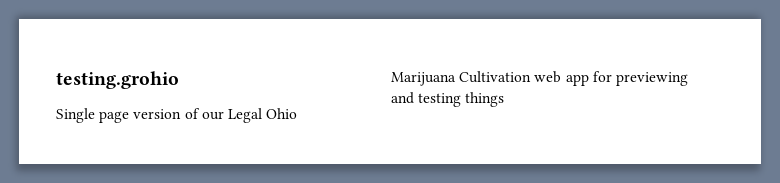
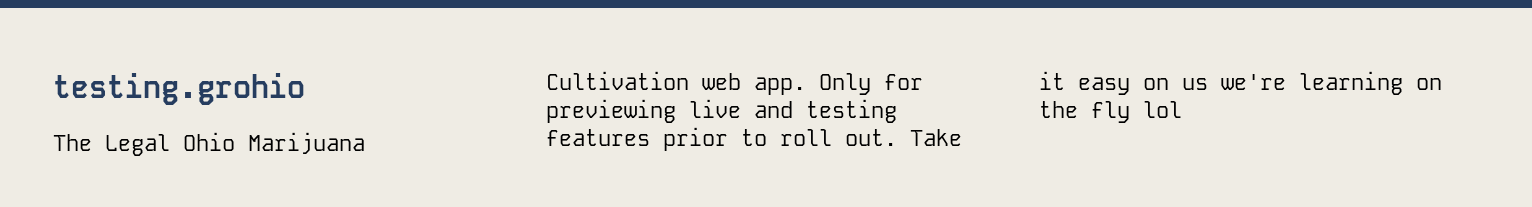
[56,108,224,123] Single page version of our -> [53,134,92,151] The
[565,74,589,86] app -> [754,73,871,95] app. Only
(688, 79) none -> [689,99,741,118] live
[465,92,505,107] things -> [546,127,962,151] [1039,71,1442,95] [1039,101,1182,123] features prior to roll out. Take it easy on us we're learning on the fly lol

